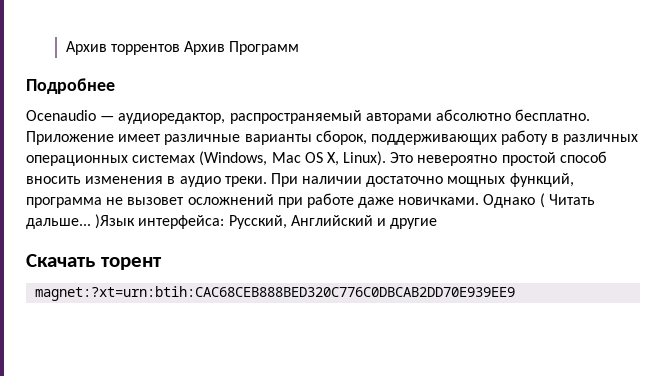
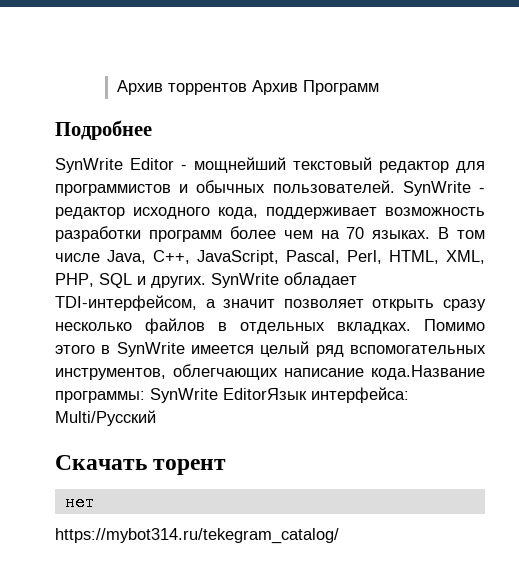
[26,109,591,124] [26,130,639,145] [26,151,607,166] [26,173,574,187] [26,193,595,208] [26,214,438,229] Ocenaudio — аудиоредактор, распространяемый авторами абсолютно бесплатно. Приложение имеет различные варианты сборок, поддерживающих работу в различных операционных системах (Windows, Mac OS X, Linux). Это невероятно простой способ вносить изменения в аудио треки. При наличии достаточно мощных функций, программа не вызовет осложнений при работе даже новичками. Однако ( Читать дальше... )Язык интерфейса: Русский, Английский и другие -> [55,157,485,173] [55,180,485,196] [55,207,485,219] [55,226,485,242] [55,250,485,265] [55,272,357,288] [55,295,486,311] [55,318,485,334] [55,341,486,357] [55,364,485,380] [55,387,409,403] [55,410,156,426] SynWrite Editor - мощнейший текстовый редактор для программистов и обычных пользователей. SynWrite - редактор исходного кода, поддерживает возможность разработки программ более чем на 70 языках. В том числе Java, C++, JavaScript, Pascal, Perl, HTML, XML, PHP, SQL и других. SynWrite обладает TDI-интерфейсом, а значит позволяет открыть сразу несколько файлов в отдельных вкладках. Помимо этого в SynWrite имеется целый ряд вспомогательных инструментов, облегчающих написание кода.Название программы: SynWrite EditorЯзык интерфейса: Multi/Русский
[35,286,516,301] magnet:?xt=urn:btih:CAC68CEB888BED320C776C0DBCAB2DD70E939EE9 -> [64,495,95,511] [55,528,339,544] нет // https://mybot314.ru/tekegram_catalog/

